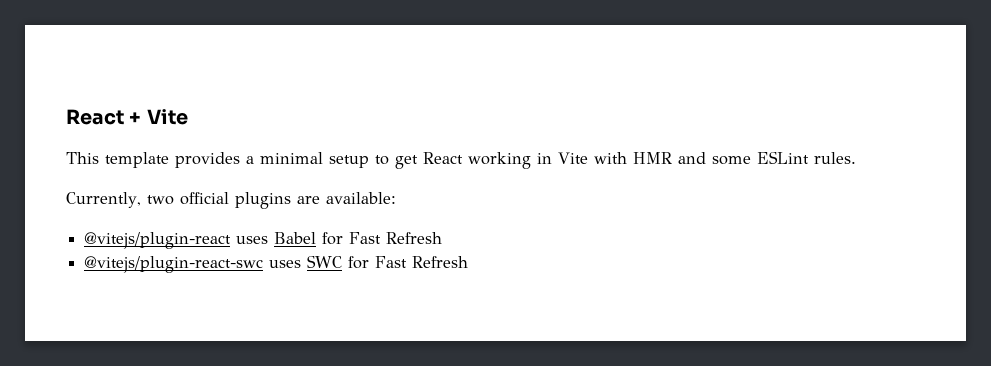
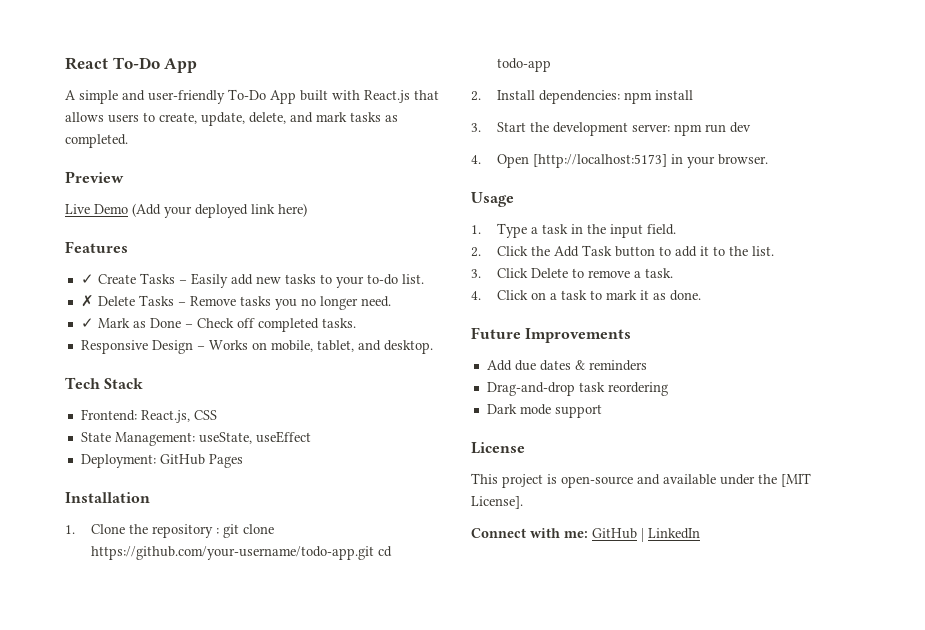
[66,109,188,125] [66,151,856,169] [66,192,396,209] [84,232,443,249] [84,255,469,273] React + Vite // This template provides a minimal setup to get React working in Vite with HMR and some ESLint rules. // Currently, two official plugins are available: // @vitejs/plugin-react uses Babel for Fast Refresh // @vitejs/plugin-react-swc uses SWC for Fast Refresh -> [65,57,198,73] [65,89,439,104] [65,112,398,126] [65,134,128,148] [65,171,124,183] [65,203,307,218] [65,241,128,253] [80,273,424,288] [80,295,391,310] [80,318,356,332] [80,340,433,354] [65,377,144,389] [80,409,217,423] [80,431,311,446] [80,454,243,468] [65,492,150,503] [65,524,275,538] [91,546,393,560] [497,58,552,72] [471,90,694,104] [471,122,752,136] [471,154,769,168] [471,192,514,207] [471,223,677,238] [471,245,775,257] [471,268,674,278] [471,290,702,301] [471,327,632,343] [486,360,647,371] [486,382,668,396] [486,404,602,418] [471,442,525,454] [471,473,811,488] [471,496,523,509] [471,528,700,542] React To-Do App // A simple and user-friendly To-Do App built with React.js that allows users to create, update, delete, and mark tasks as completed. // Preview // Live Demo (Add your deployed link here) // Features // ✓ Create Tasks – Easily add new tasks to your to-do list. // ✗ Delete Tasks – Remove tasks you no longer need. // ✓ Mark as Done – Check off completed tasks. // Responsive Design – Works on mobile, tablet, and desktop. // Tech Stack // Frontend: React.js, CSS // State Management: useState, useEffect // Deployment: GitHub Pages // Installation // 1. Clone the repository : git clone https://github.com/your-username/todo-app.git cd todo-app // 2. Install dependencies: npm install // 3. Start the development server: npm run dev // 4. Open [http://localhost:5173] in your browser. // Usage // 1. Type a task in the input field. // 2. Click the Add Task button to add it to the list. // 3. Click Delete to remove a task. // 4. Click on a task to mark it as done. // Future Improvements // Add due dates & reminders // Drag-and-drop task reordering // Dark mode support // License // This project is open-source and available under the [MIT License]. // Connect with me: GitHub | LinkedIn

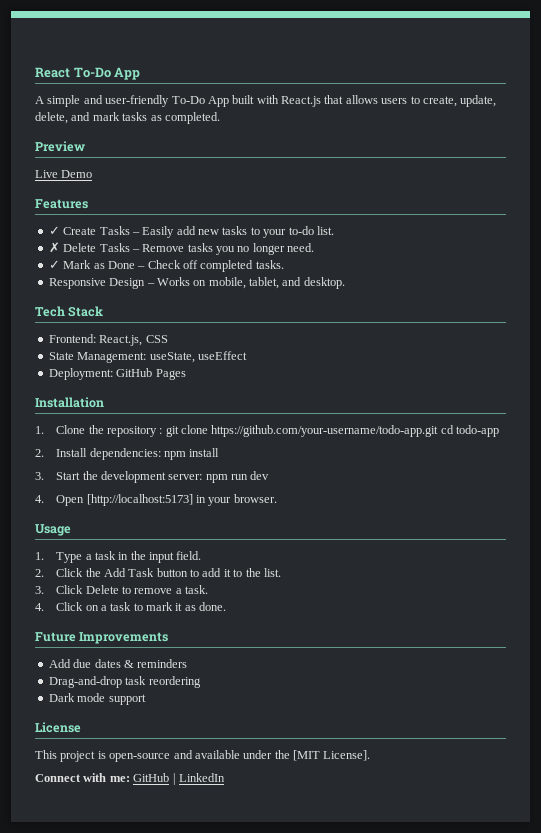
[132,203,307,218] (Add your deployed link here) -> (93, 174) none

